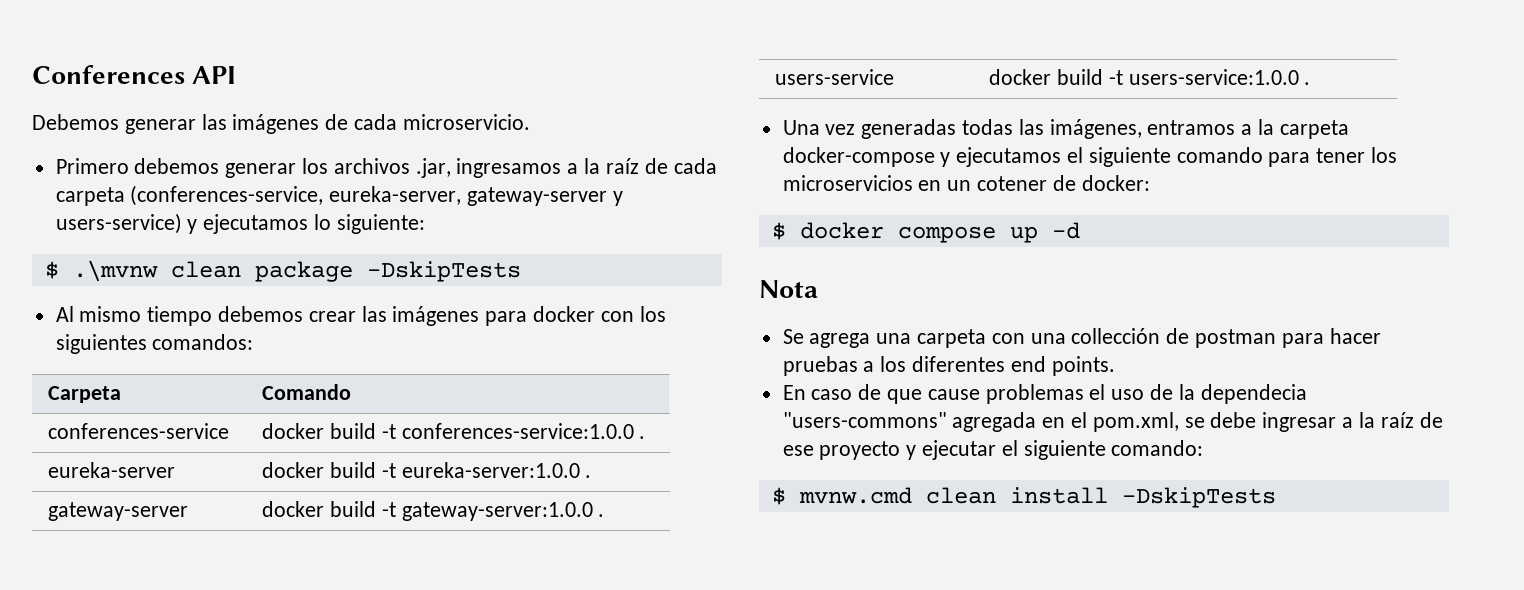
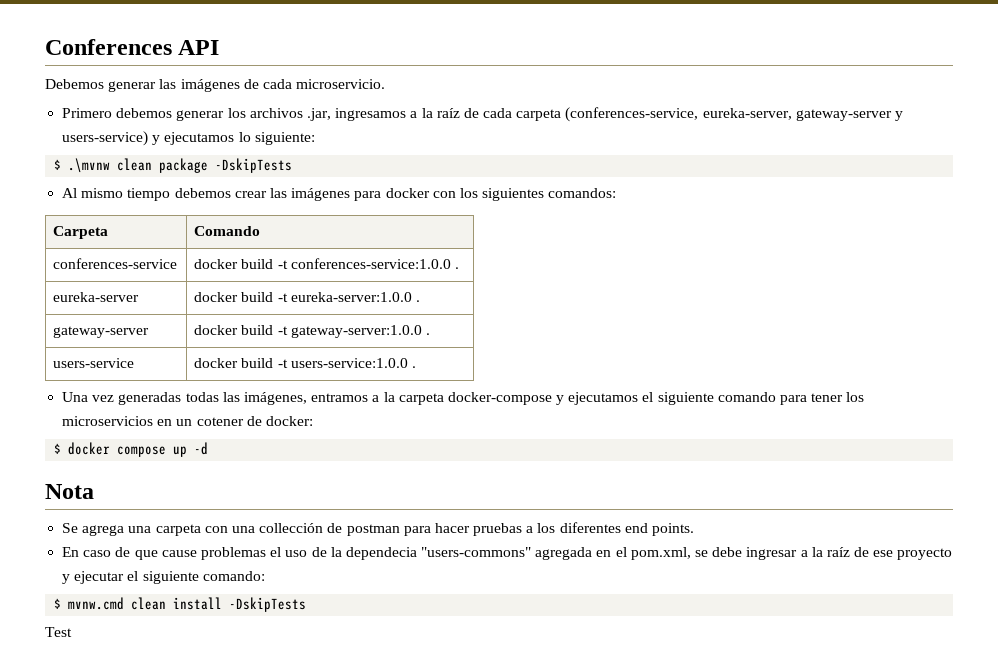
(1276, 497) none -> [45,627,72,637] // Test

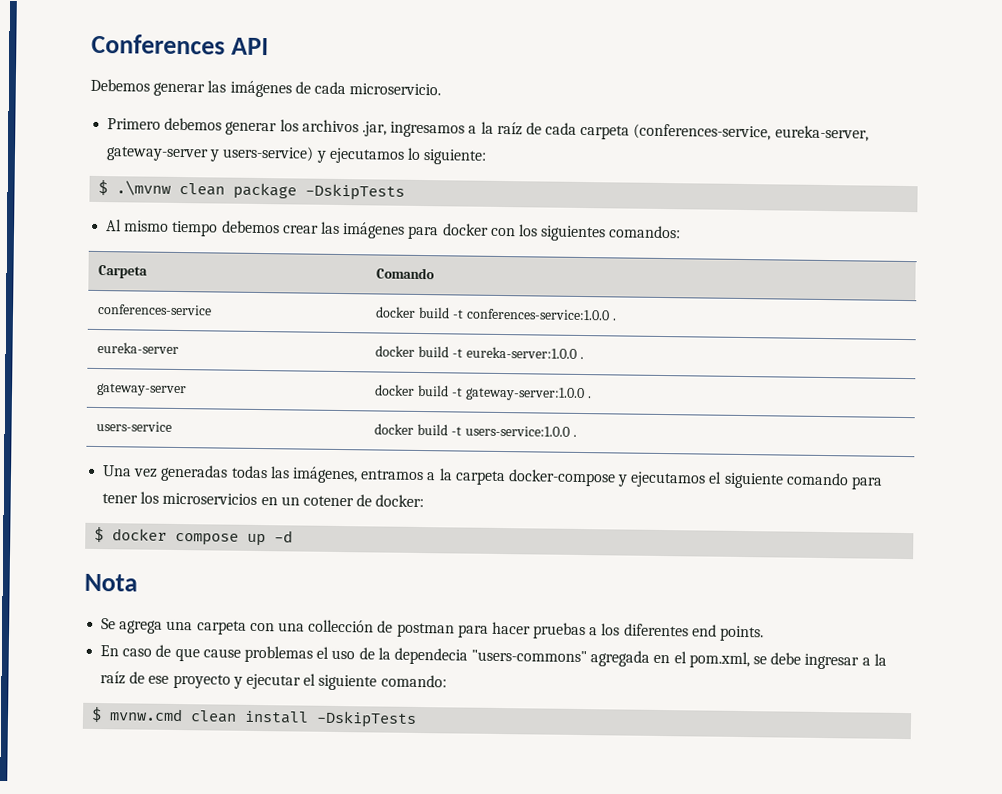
[45,627,72,637] // Test -> (418, 719) none

